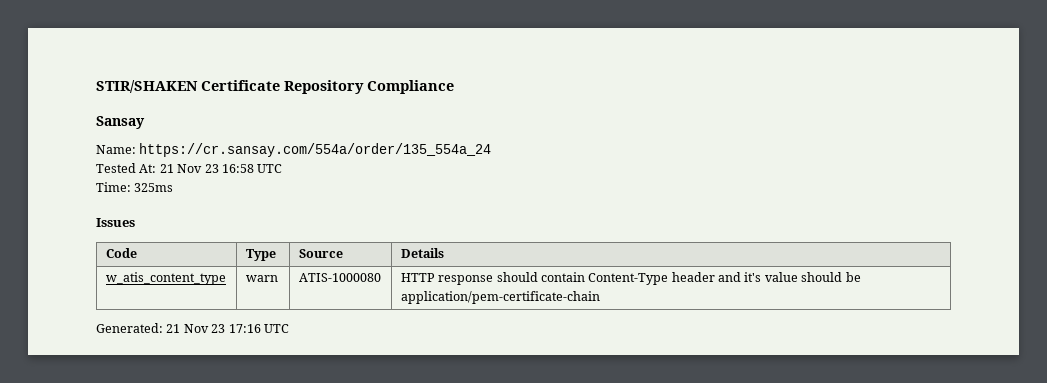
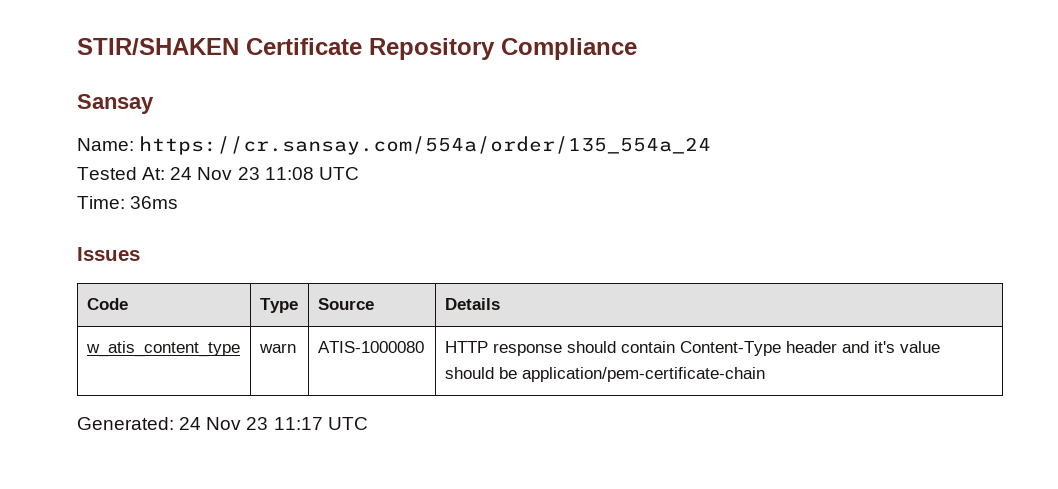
[159,164,254,173] 21 Nov 23 16:58 -> [170,167,314,180] 24 Nov 23 11:08
[134,183,174,192] 325ms -> [130,196,179,209] 36ms
[166,324,261,333] 21 Nov 23 17:16 -> [179,417,323,430] 24 Nov 23 11:17

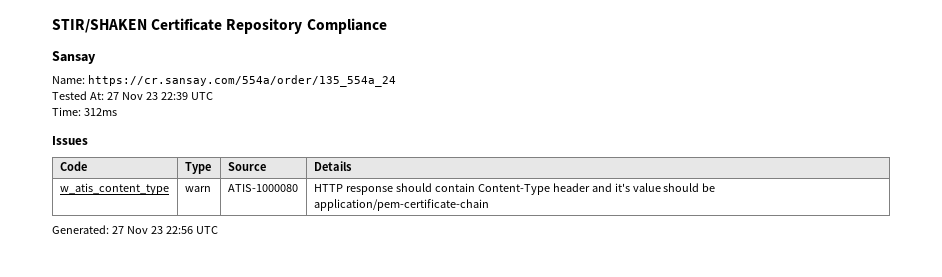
[170,167,314,180] 24 Nov 23 11:08 -> [106,92,188,100] 27 Nov 23 22:39
[130,196,179,209] 36ms -> [83,108,117,116] 312ms
[179,417,323,430] 24 Nov 23 11:17 -> [111,226,193,234] 27 Nov 23 22:56

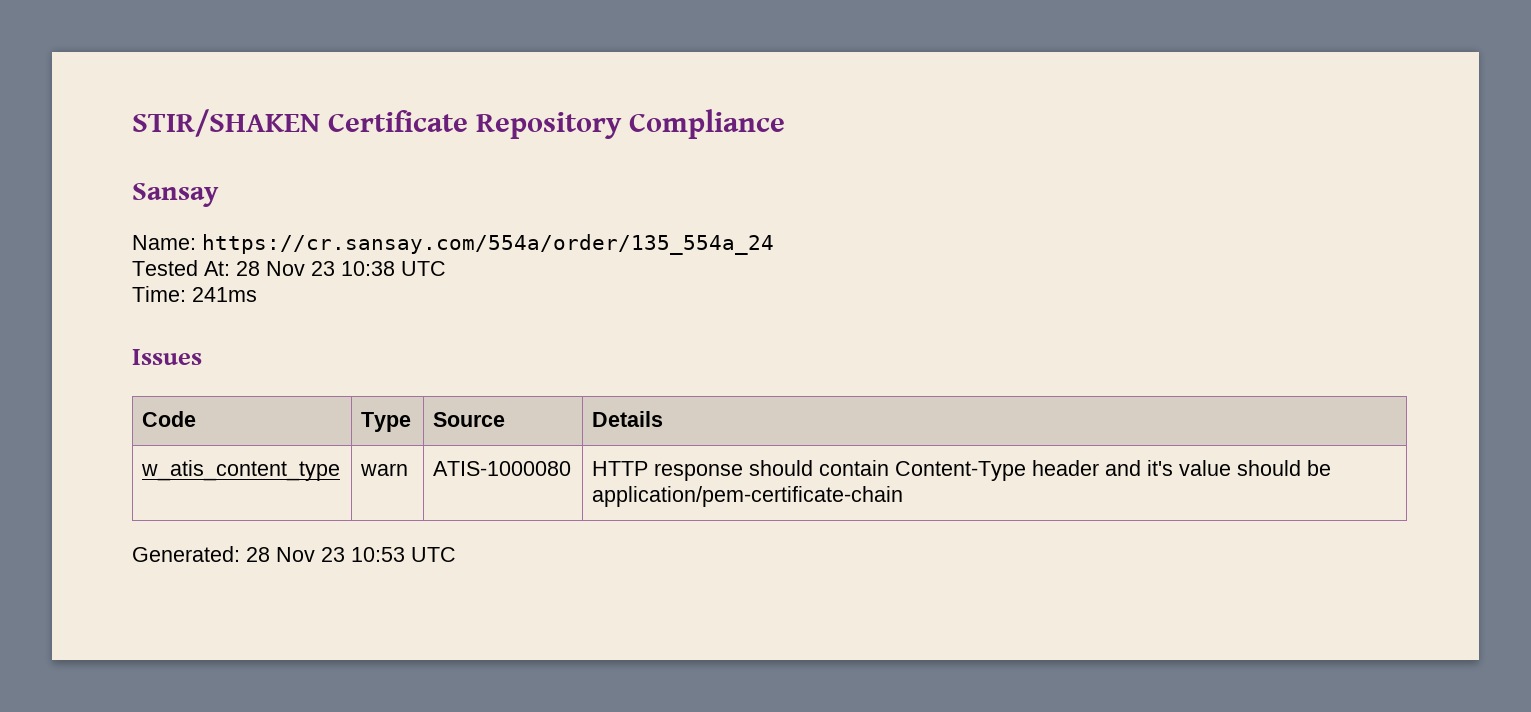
[106,92,188,100] 27 Nov 23 22:39 -> [236,261,395,276] 28 Nov 23 10:38
[83,108,117,116] 312ms -> [192,287,257,302] 241ms
[111,226,193,234] 27 Nov 23 22:56 -> [246,547,405,562] 28 Nov 23 10:53

